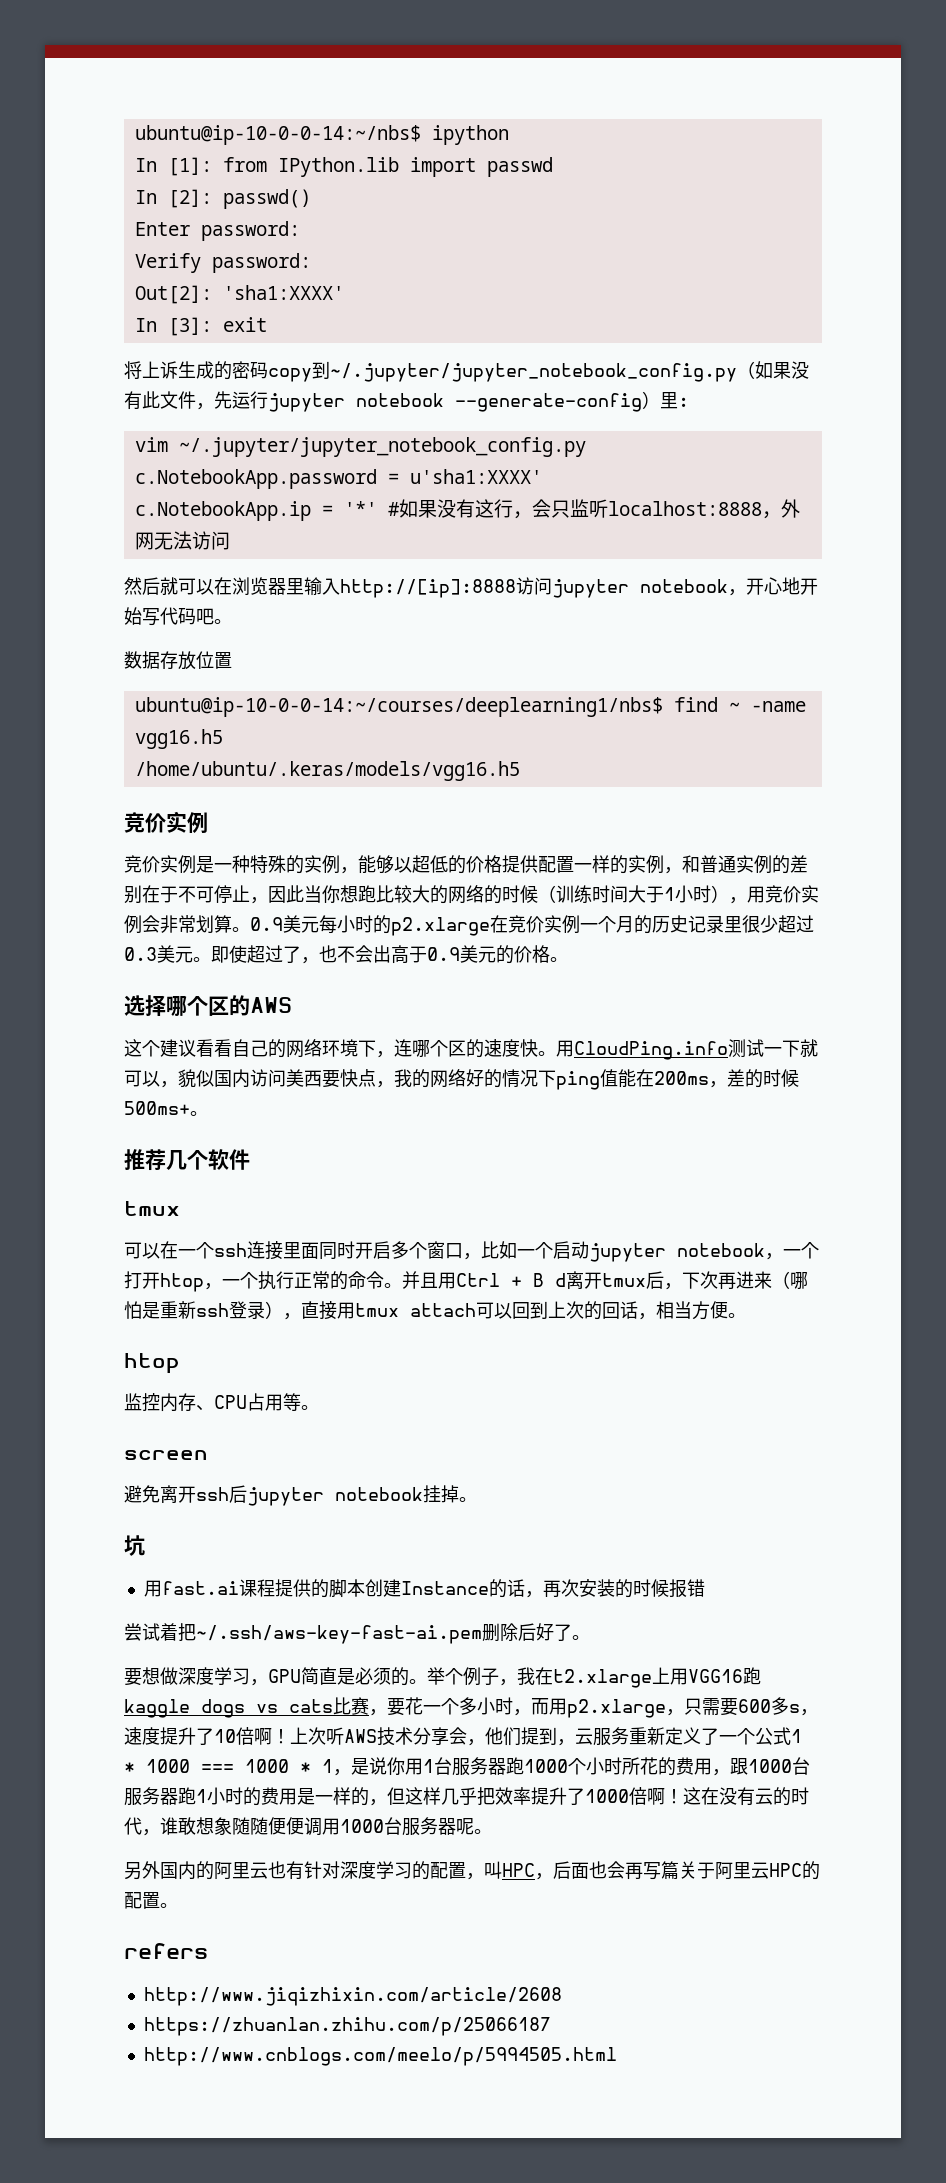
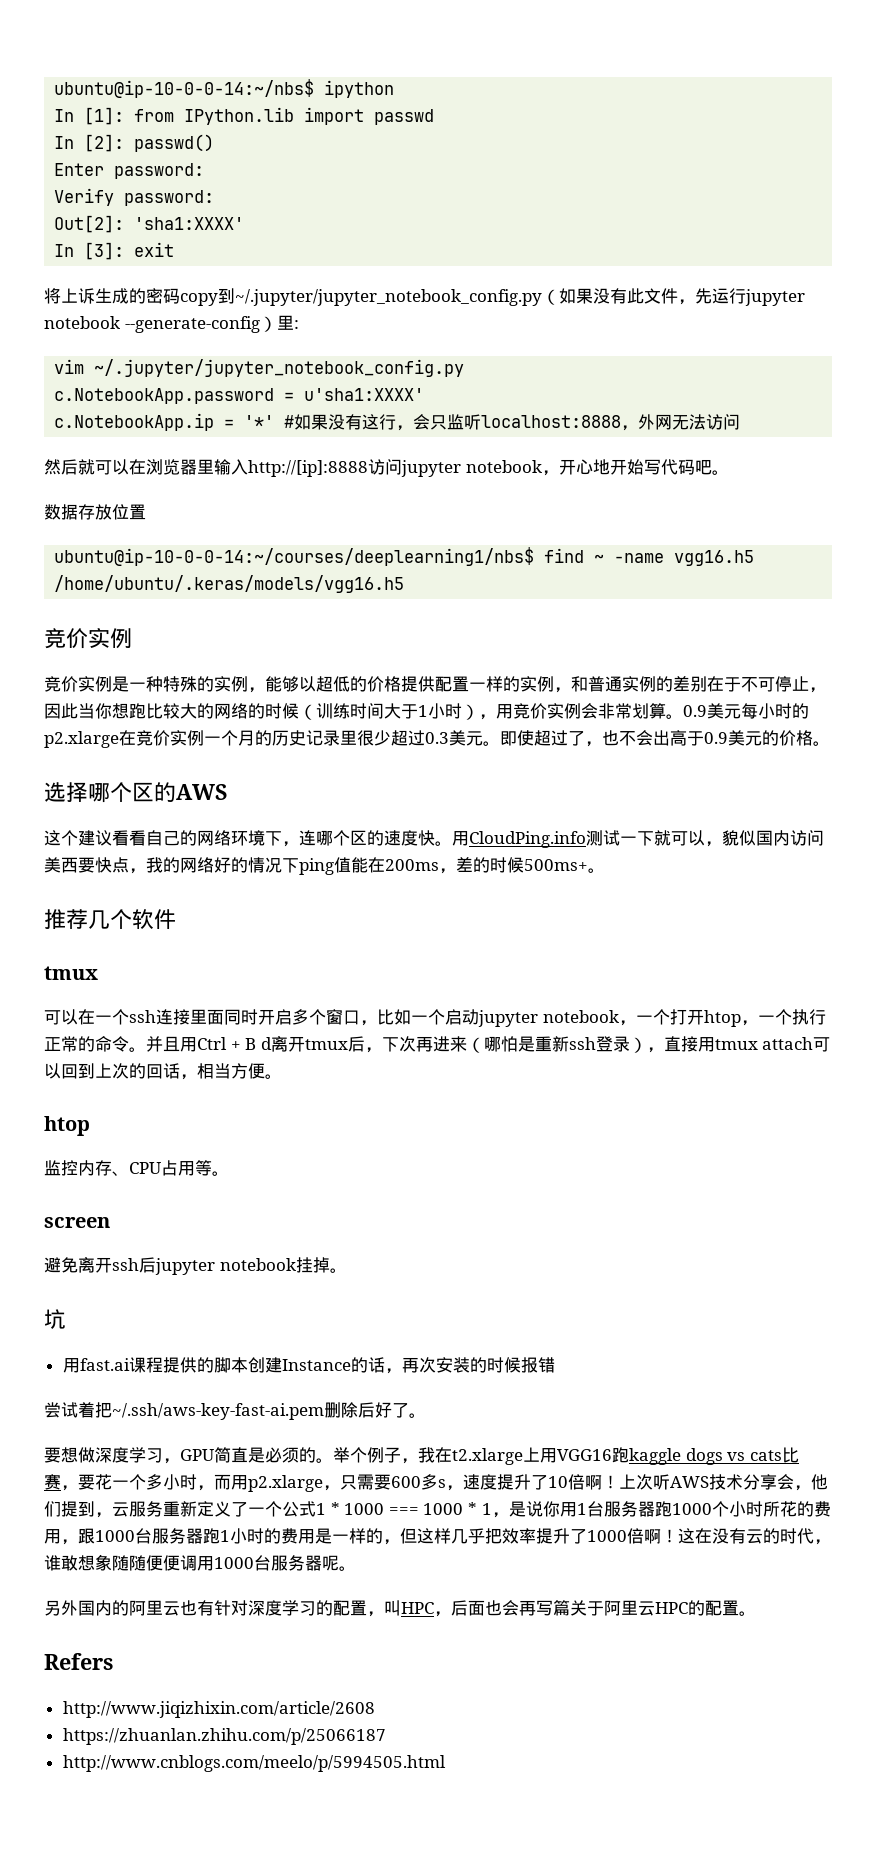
[124,1943,208,1959] refers -> [44,1653,113,1670] Refers

